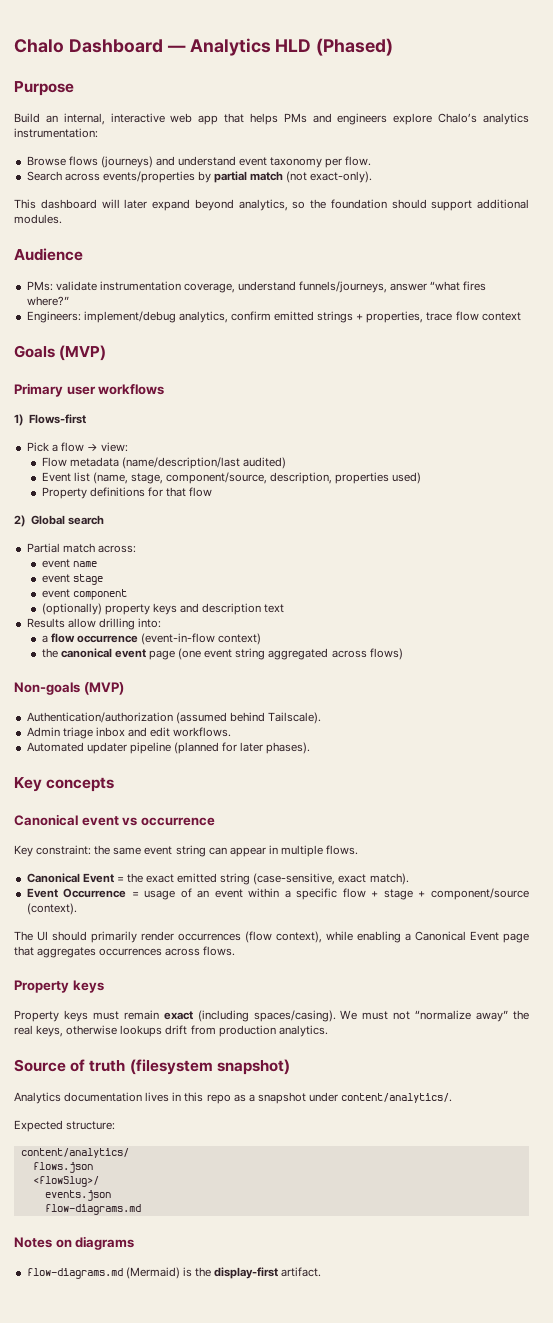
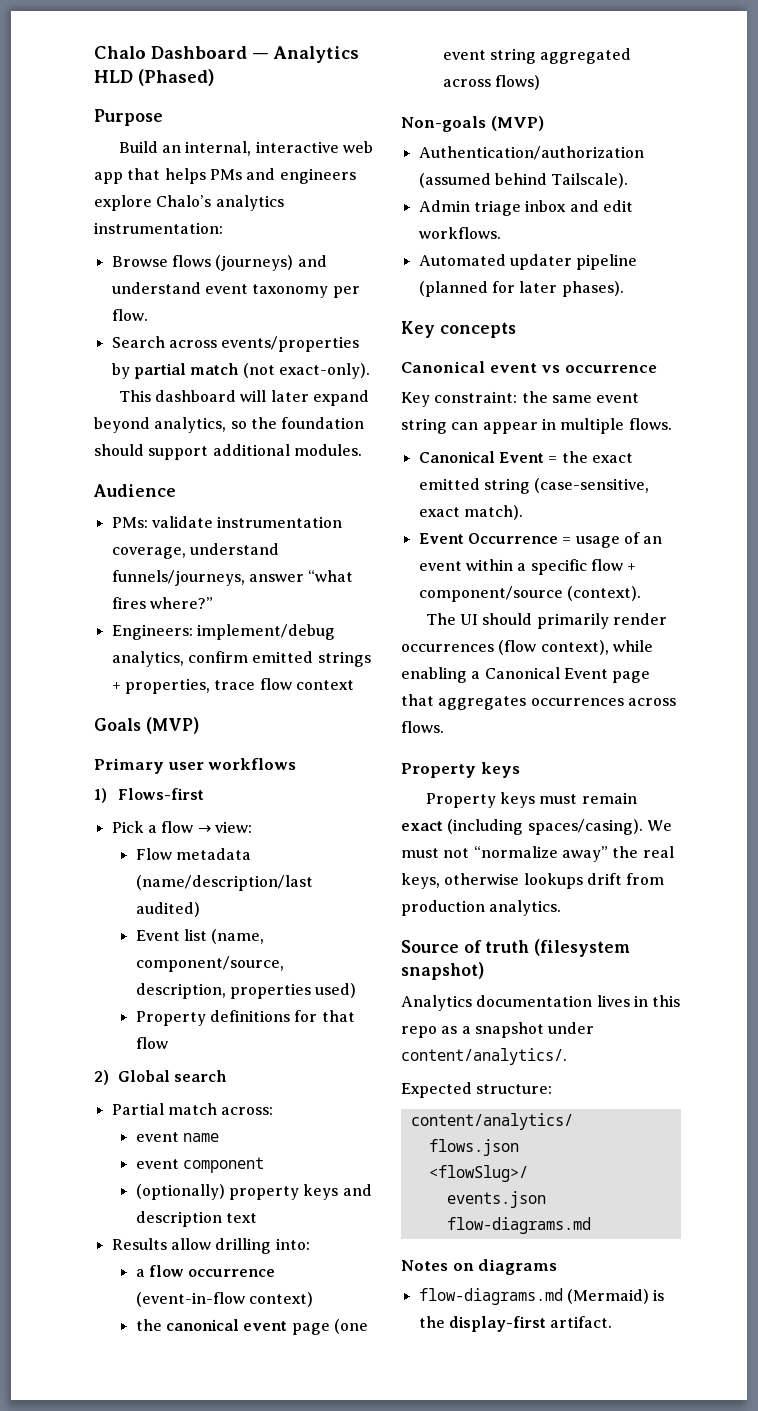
[131,473,164,484] stage, -> (265, 936) none
[41,574,103,585] // event stage -> (219, 1137) none
[383,889,426,900] stage + -> (637, 567) none

